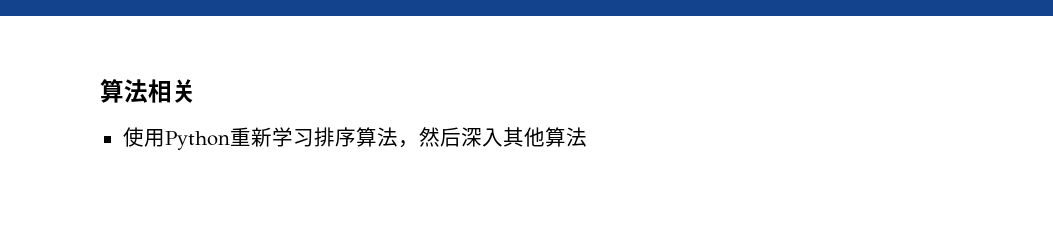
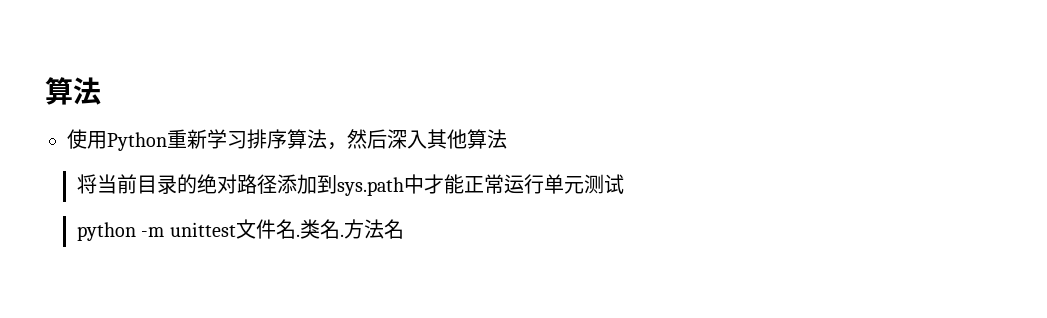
[100,79,196,103] 算法相关 -> [45,77,101,105] 算法
(587, 137) none -> [76,174,624,196] [76,219,404,241] // 将当前目录的绝对路径添加到sys.path中才能正常运行单元测试 // python -m unittest文件名.类名.方法名

